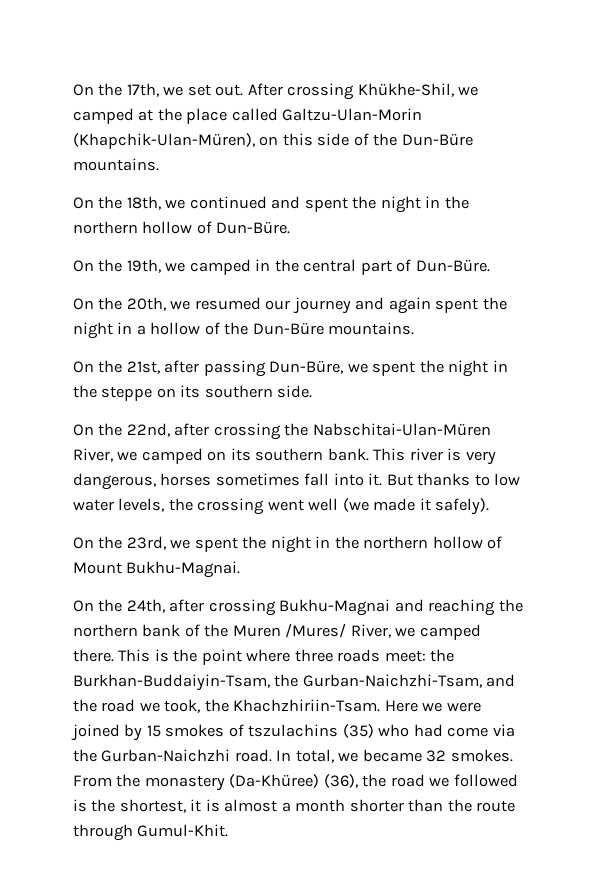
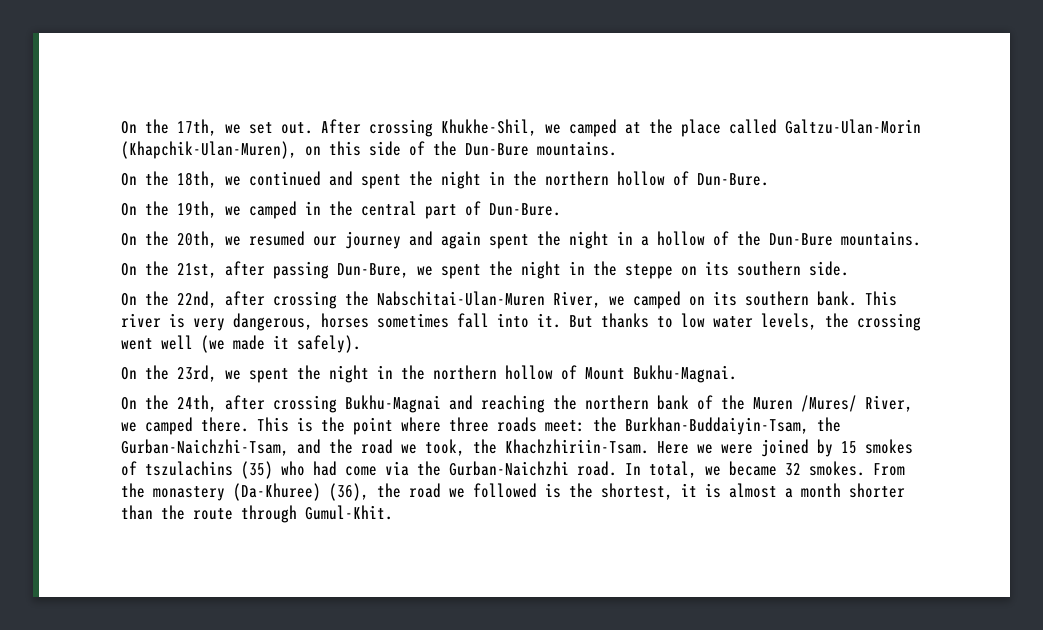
[357,83,454,97] Khükhe-Shil, -> [441,119,537,136] Khukhe-Shil,
[73,133,255,149] (Khapchik-Ulan-Müren), -> [121,141,297,159] (Khapchik-Ulan-Muren),
[401,133,473,146] Dun-Büre -> [465,143,529,156] Dun-Bure
[216,221,291,234] Dun-Büre. -> [697,173,769,186] Dun-Bure.
[415,259,490,272] Dun-Büre. -> [489,203,561,216] Dun-Bure.
[252,322,324,335] Dun-Büre -> [769,233,833,246] Dun-Bure
[269,360,344,374] Dun-Büre, -> [337,263,409,278] Dun-Bure,
[312,423,491,436] Nabschitai-Ulan-Müren -> [377,291,545,306] Nabschitai-Ulan-Muren
[229,774,320,788] (Da-Khüree) -> [233,483,321,501] (Da-Khuree)

